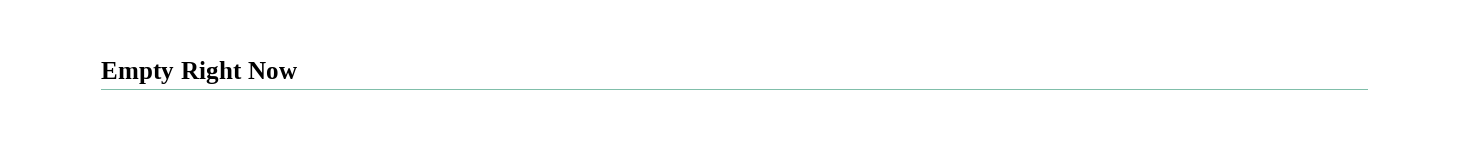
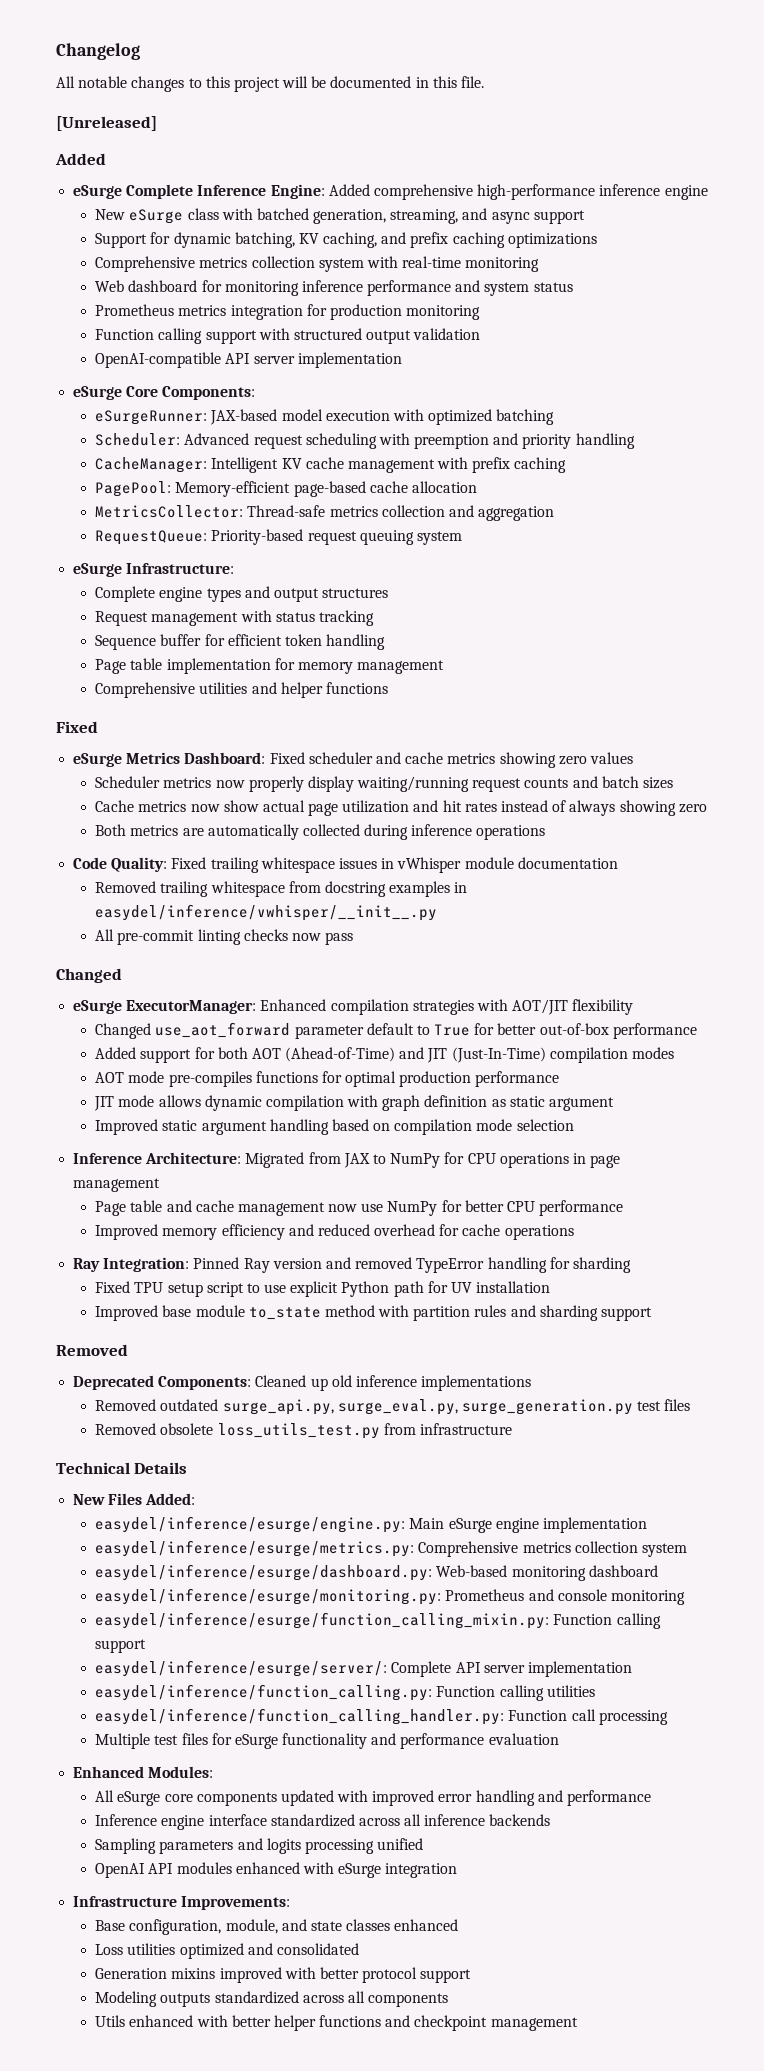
[101,61,297,84] Empty Right Now -> [56,43,140,60] [56,76,485,92] [56,116,157,131] [55,153,106,165] [73,184,708,200] [95,208,585,224] [95,232,597,248] [95,256,540,272] [95,280,573,296] [95,304,481,320] [95,328,481,344] [95,352,402,368] [73,386,256,400] [95,409,555,425] [95,433,635,449] [95,457,567,473] [95,481,477,497] [95,505,555,521] [95,529,462,545] [73,563,235,577] [95,586,389,602] [95,610,374,626] [95,634,386,650] [95,658,445,674] [95,682,388,698] [56,721,98,733] [73,752,633,768] [95,776,674,792] [95,800,707,816] [95,824,546,840] [73,857,618,873] [95,881,468,897] [95,904,438,921] [95,929,354,945] [56,968,122,983] [73,999,634,1015] [95,1022,697,1039] [95,1047,675,1063] [95,1071,560,1087] [94,1095,615,1111] [95,1119,574,1135] [73,1152,621,1168] [73,1178,161,1192] [95,1200,624,1216] [95,1224,574,1240] [73,1257,631,1273] [95,1281,551,1297] [95,1305,653,1321] [56,1344,128,1356] [73,1375,532,1391] [95,1399,691,1415] [95,1423,512,1439] [56,1462,188,1474] [73,1493,196,1505] [95,1516,647,1533] [95,1540,687,1557] [95,1564,658,1581] [95,1588,685,1605] [95,1612,661,1629] [95,1639,147,1653] [95,1660,632,1677] [95,1684,595,1701] [95,1708,668,1725] [95,1733,559,1749] [73,1766,214,1778] [95,1790,652,1806] [95,1814,551,1830] [95,1838,424,1854] [95,1862,458,1878] [73,1896,291,1910] [95,1919,459,1935] [95,1943,359,1959] [95,1967,472,1983] [95,1991,449,2007] [95,2015,578,2031] Changelog // All notable changes to this project will be documented in this file. // [Unreleased] // Added // eSurge Complete Inference Engine: Added comprehensive high-performance inference engine // New eSurge class with batched generation, streaming, and async support // Support for dynamic batching, KV caching, and prefix caching optimizations // Comprehensive metrics collection system with real-time monitoring // Web dashboard for monitoring inference performance and system status // Prometheus metrics integration for production monitoring // Function calling support with structured output validation // OpenAI-compatible API server implementation // eSurge Core Components: // eSurgeRunner: JAX-based model execution with optimized batching // Scheduler: Advanced request scheduling with preemption and priority handling // CacheManager: Intelligent KV cache management with prefix caching // PagePool: Memory-efficient page-based cache allocation // MetricsCollector: Thread-safe metrics collection and aggregation // RequestQueue: Priority-based request queuing system // eSurge Infrastructure: // Complete engine types and output structures // Request management with status tracking // Sequence buffer for efficient token handling // Page table implementation for memory management // Comprehensive utilities and helper functions // Fixed // eSurge Metrics Dashboard: Fixed scheduler and cache metrics showing zero values // Scheduler metrics now properly display waiting/running request counts and batch sizes // Cache metrics now show actual page utilization and hit rates instead of always showing zero // Both metrics are automatically collected during inference operations // Code Quality: Fixed trailing whitespace issues in vWhisper module documentation // Removed trailing whitespace from docstring examples in easydel/inference/vwhisper/__init__.py // All pre-commit linting checks now pass // Changed // eSurge ExecutorManager: Enhanced compilation strategies with AOT/JIT flexibility // Changed use_aot_forward parameter default to True for better out-of-box performance // Added support for both AOT (Ahead-of-Time) and JIT (Just-In-Time) compilation modes // AOT mode pre-compiles functions for optimal production performance // JIT mode allows dynamic compilation with graph definition as static argument // Improved static argument handling based on compilation mode selection // Inference Architecture: Migrated from JAX to NumPy for CPU operations in page management // Page table and cache management now use NumPy for better CPU performance // Improved memory efficiency and reduced overhead for cache operations // Ray Integration: Pinned Ray version and removed TypeError handling for sharding // Fixed TPU setup script to use explicit Python path for UV installation // Improved base module to_state method with partition rules and sharding support // Removed // Deprecated Components: Cleaned up old inference implementations // Removed outdated surge_api.py, surge_eval.py, surge_generation.py test files // Removed obsolete loss_utils_test.py from infrastructure // Technical Details // New Files Added: // easydel/inference/esurge/engine.py: Main eSurge engine implementation // easydel/inference/esurge/metrics.py: Comprehensive metrics collection system // easydel/inference/esurge/dashboard.py: Web-based monitoring dashboard // easydel/inference/esurge/monitoring.py: Prometheus and console monitoring // easydel/inference/esurge/function_calling_mixin.py: Function calling support // easydel/inference/esurge/server/: Complete API server implementation // easydel/inference/function_calling.py: Function calling utilities // easydel/inference/function_calling_handler.py: Function call processing // Multiple test files for eSurge functionality and performance evaluation // Enhanced Modules: // All eSurge core components updated with improved error handling and performance // Inference engine interface standardized across all inference backends // Sampling parameters and logits processing unified // OpenAI API modules enhanced with eSurge integration // Infrastructure Improvements: // Base configuration, module, and state classes enhanced // Loss utilities optimized and consolidated // Generation mixins improved with better protocol support // Modeling outputs standardized across all components // Utils enhanced with better helper functions and checkpoint management

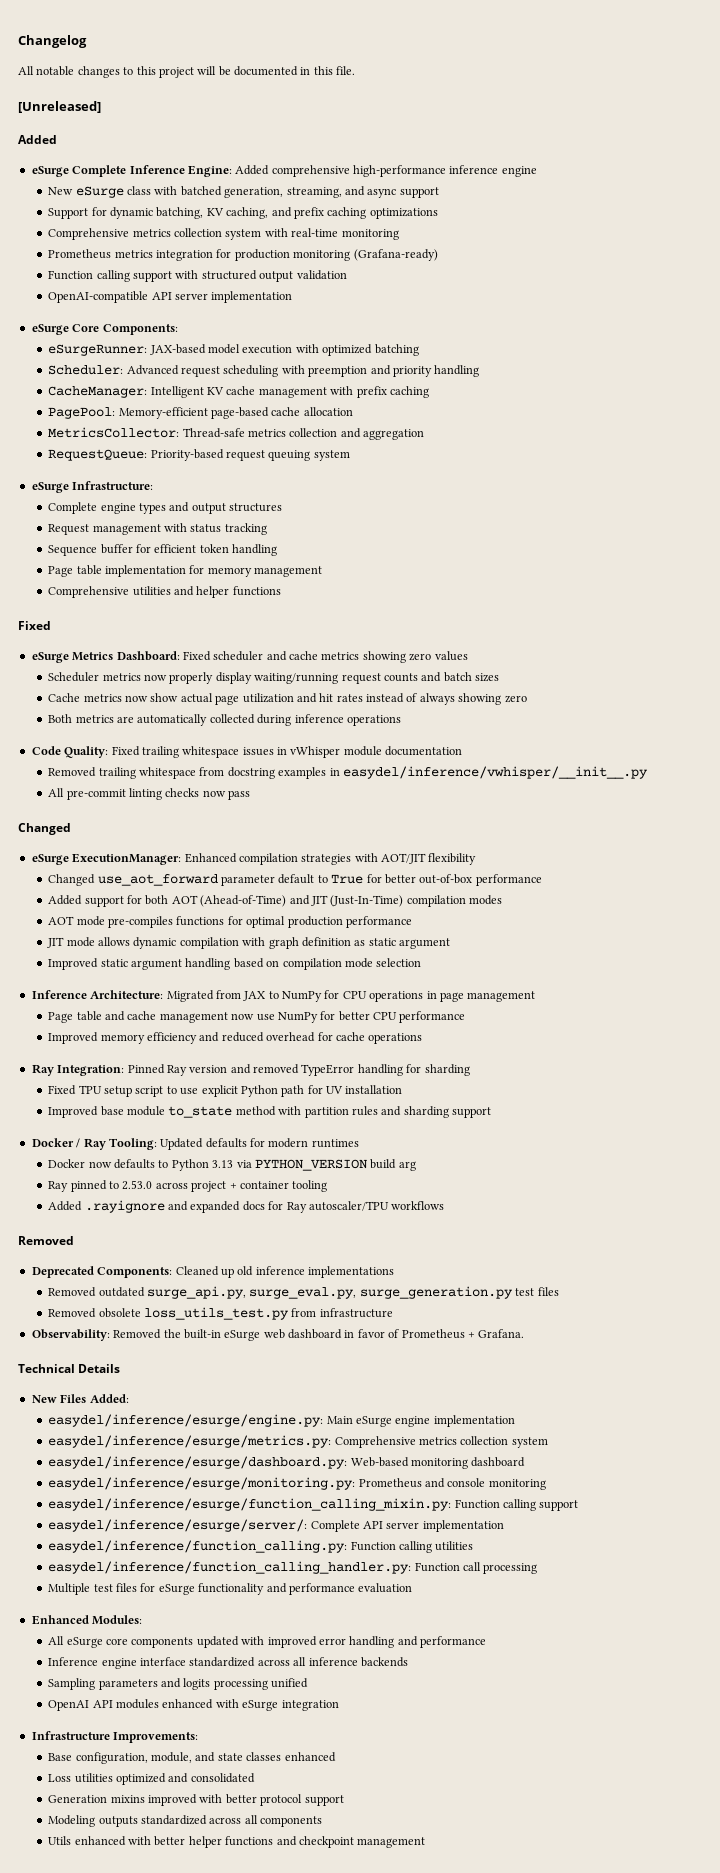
[95,280,573,296] // Web dashboard for monitoring inference performance and system status -> (399, 234) none
(481, 312) none -> [353,249,438,261] (Grafana-ready)
[126,1000,257,1014] ExecutorManager: -> [72,853,182,865] ExecutionManager:
(653, 1314) none -> [31,1138,359,1150] [48,1159,416,1171] [48,1180,328,1192] [48,1200,445,1213] // Docker / Ray Tooling: Updated defaults for modern runtimes // Docker now defaults to Python 3.13 via PYTHON_VERSION build arg // Ray pinned to 2.53.0 across project + container tooling // Added .rayignore and expanded docs for Ray autoscaler/TPU workflows
(512, 1429) none -> [31,1329,525,1341] // Observability: Removed the built-in eSurge web dashboard in favor of Prometheus + Grafana.

